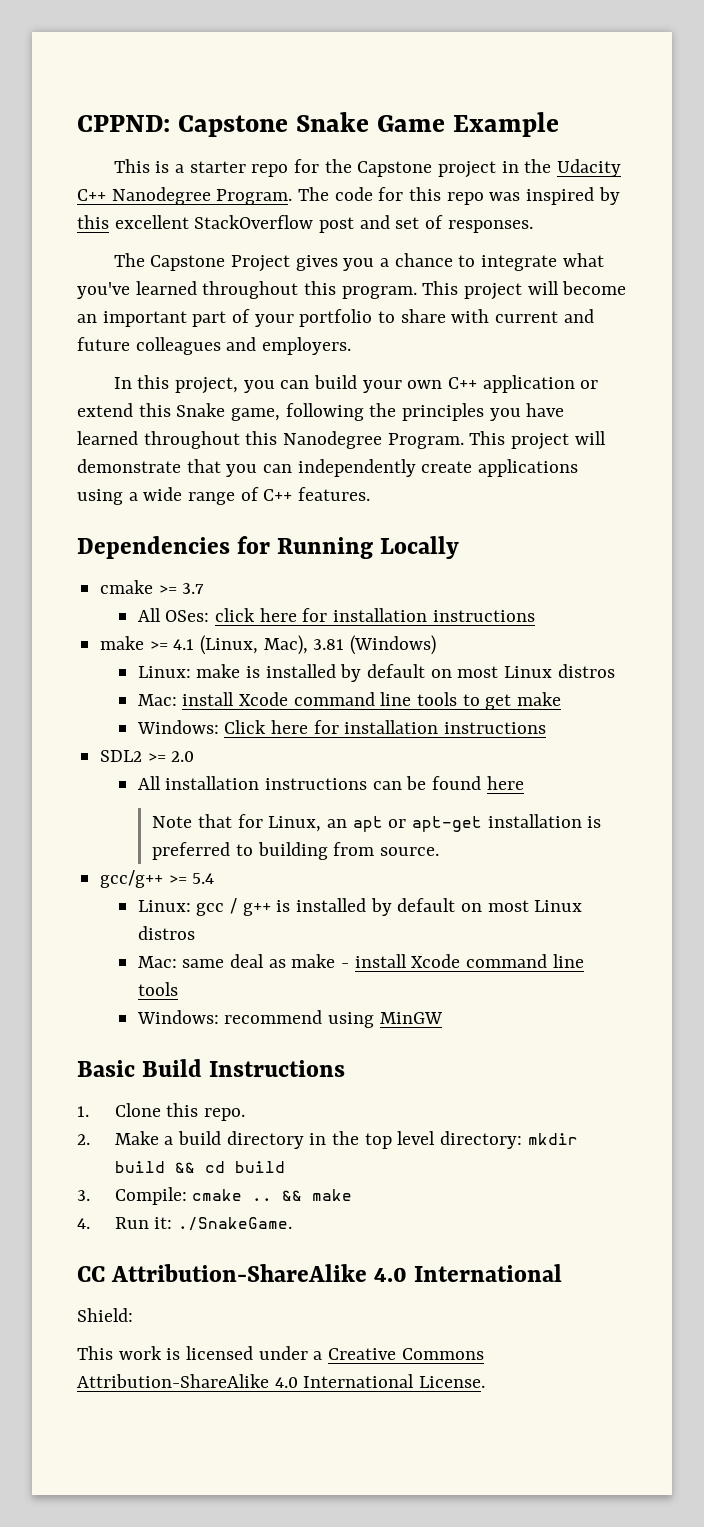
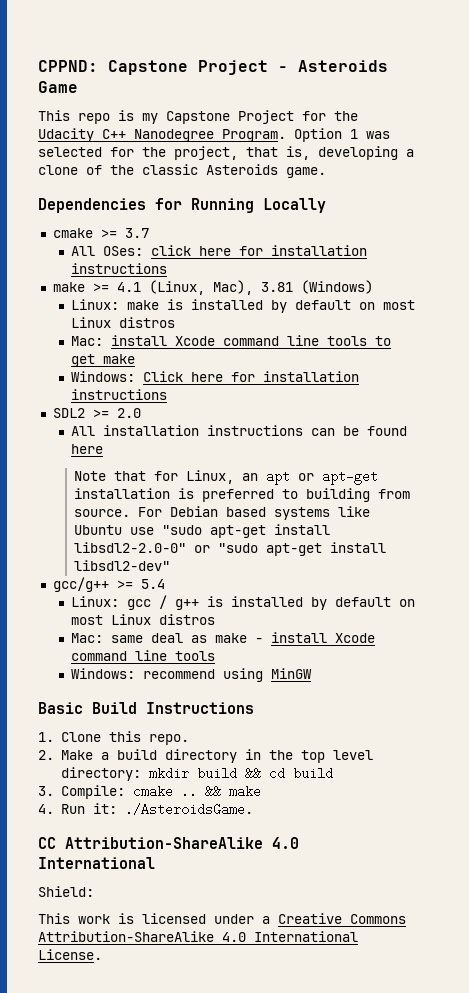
[295,112,369,132] Snake -> [198,60,388,75] Project - Asteroids
[452,112,559,137] [113,159,621,178] [77,187,620,205] [77,215,533,233] [113,253,604,272] [77,281,627,300] [77,309,594,327] [77,337,352,355] [113,375,599,394] [77,403,565,421] [77,431,606,450] [77,459,579,477] [77,487,371,505] Example // This is a starter repo for the Capstone project in the Udacity C++ Nanodegree Program. The code for this repo was inspired by this excellent StackOverflow post and set of responses. // The Capstone Project gives you a chance to integrate what you've learned throughout this program. This project will become an important part of your portfolio to share with current and future colleagues and employers. // In this project, you can build your own C++ application or extend this Snake game, following the principles you have learned throughout this Nanodegree Program. This project will demonstrate that you can independently create applications using a wide range of C++ features. -> [38,110,358,124] [38,128,390,142] [38,146,414,160] [38,164,326,178] // This repo is my Capstone Project for the Udacity C++ Nanodegree Program. Option 1 was selected for the project, that is, developing a clone of the classic Asteroids game.
(439, 851) none -> [138,506,371,520] [74,524,331,538] [74,542,387,556] [74,560,171,571] For Debian based systems like Ubuntu use "sudo apt-get install libsdl2-2.0-0" or "sudo apt-get install libsdl2-dev"
[177,1217,292,1231] ./SnakeGame. -> [124,803,253,816] ./AsteroidsGame.

